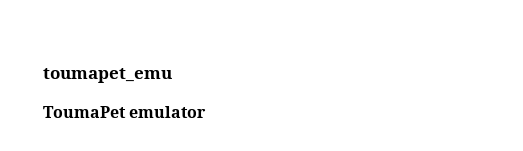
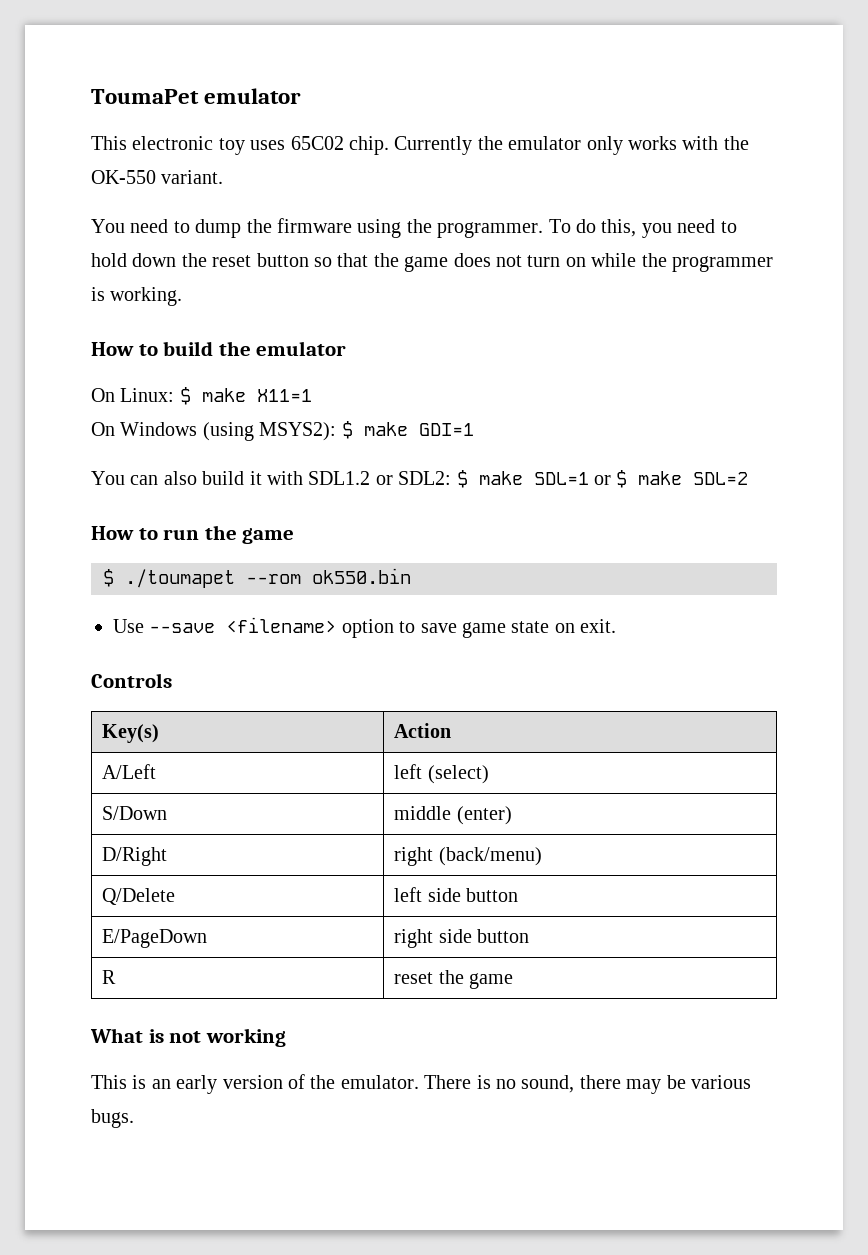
[43,68,172,83] toumapet_emu // -> (91, 96) none
(207, 112) none -> [91,136,749,155] [91,170,224,184] [91,218,737,238] [91,253,773,272] [91,287,183,306] [91,341,347,356] [91,387,312,405] [91,421,474,441] [91,470,749,488] [91,525,295,544] [103,568,411,588] [113,617,617,638] [91,673,172,688] [102,724,160,743] [394,723,452,738] [102,764,157,779] [394,764,489,784] [102,806,168,820] [394,806,512,825] [102,847,168,866] [394,847,542,866] [102,888,176,905] [394,887,518,902] [102,929,208,948] [394,929,529,948] [102,970,117,984] [394,970,513,989] [90,1028,286,1047] [91,1074,751,1094] [91,1109,134,1128] // This electronic toy uses 65C02 chip. Currently the emulator only works with the OK-550 variant. // You need to dump the firmware using the programmer. To do this, you need to hold down the reset button so that the game does not turn on while the programmer is working. // How to build the emulator // On Linux: $ make X11=1 // On Windows (using MSYS2): $ make GDI=1 // You can also build it with SDL1.2 or SDL2: $ make SDL=1 or $ make SDL=2 // How to run the game // $ ./toumapet --rom ok550.bin // Use --save <filename> option to save game state on exit. // Controls // Key(s) | Action // A/Left | left (select) // S/Down | middle (enter) // D/Right | right (back/menu) // Q/Delete | left side button // E/PageDown | right side button // R | reset the game // What is not working // This is an early version of the emulator. There is no sound, there may be various bugs.

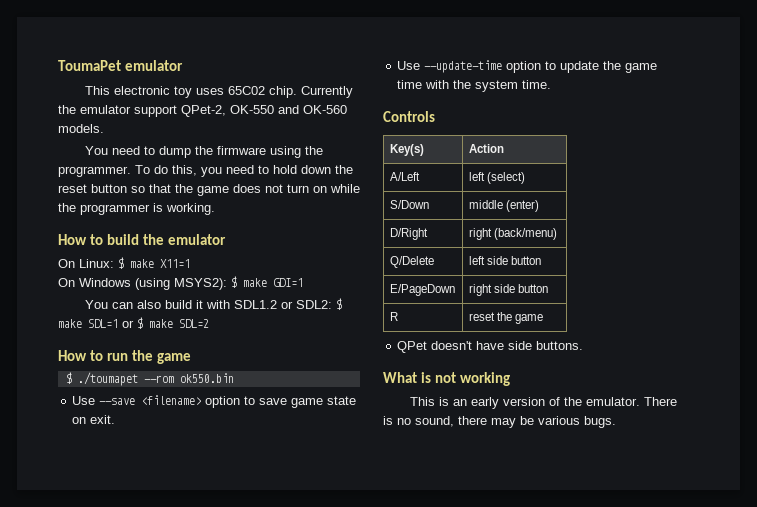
[586,136,749,155] [91,170,224,184] only works with the OK-550 variant. -> [134,105,347,117] [58,124,104,133] support QPet-2, OK-550 and OK-560 models.
(617, 626) none -> [397,60,658,73] [397,80,552,92] // Use --update-time option to update the game time with the system time.
(513, 981) none -> [397,341,584,353] // QPet doesn't have side buttons.

